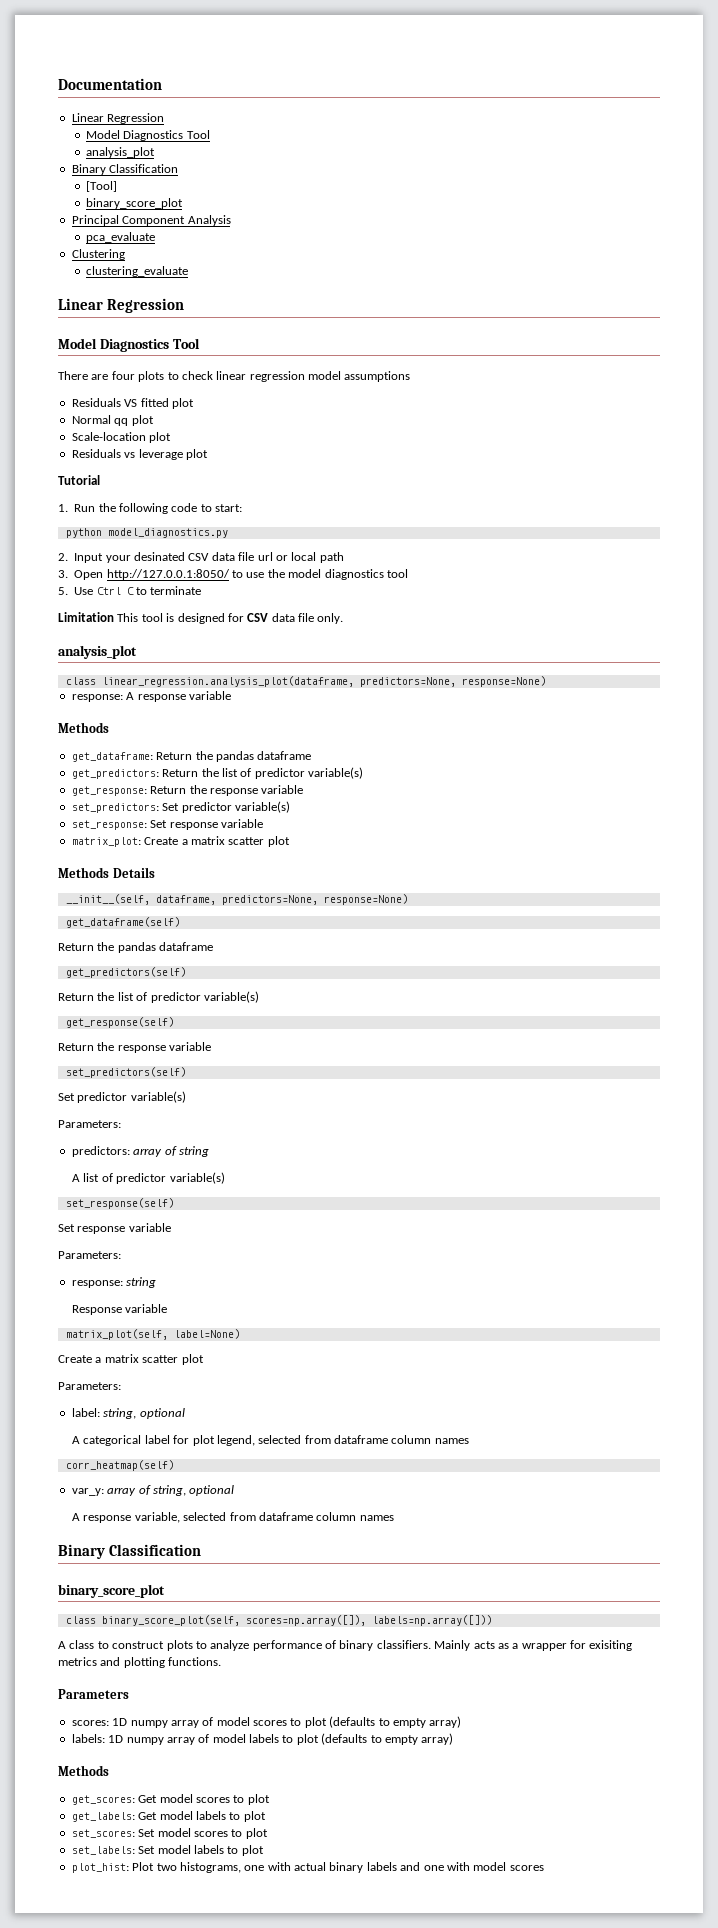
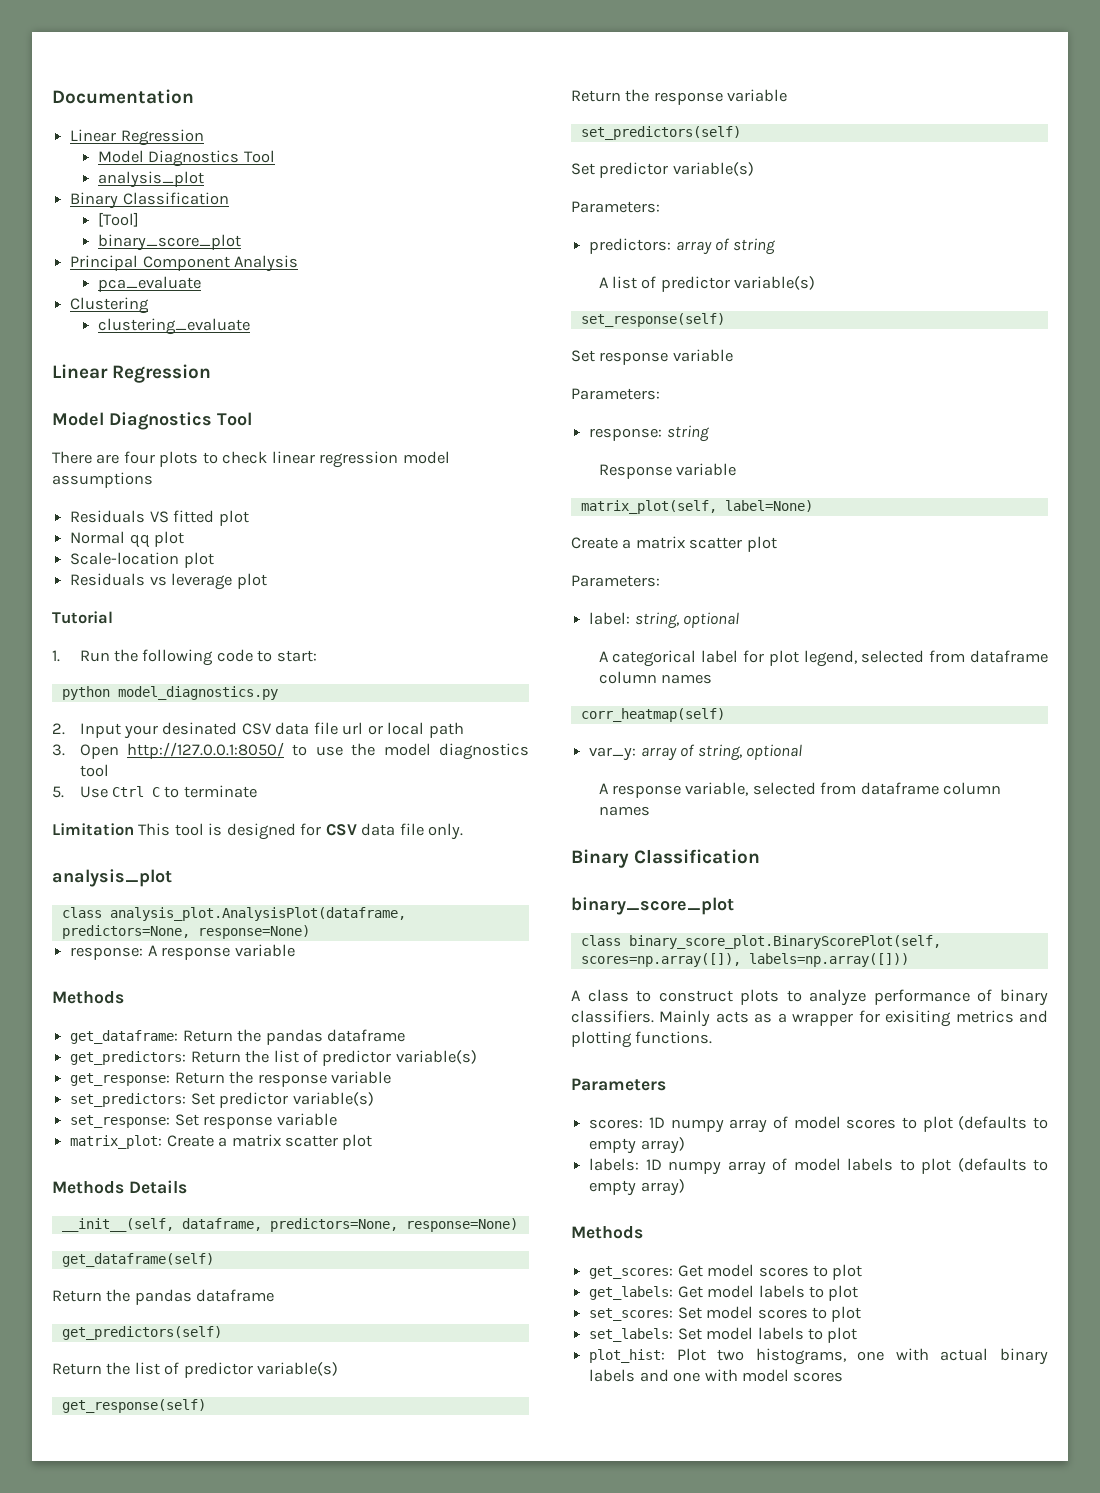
[101,676,354,687] linear_regression.analysis_plot(dataframe, -> [109,907,406,921] analysis_plot.AnalysisPlot(dataframe,
[101,1615,240,1626] binary_score_plot(self, -> [628,935,941,949] binary_score_plot.BinaryScorePlot(self,

